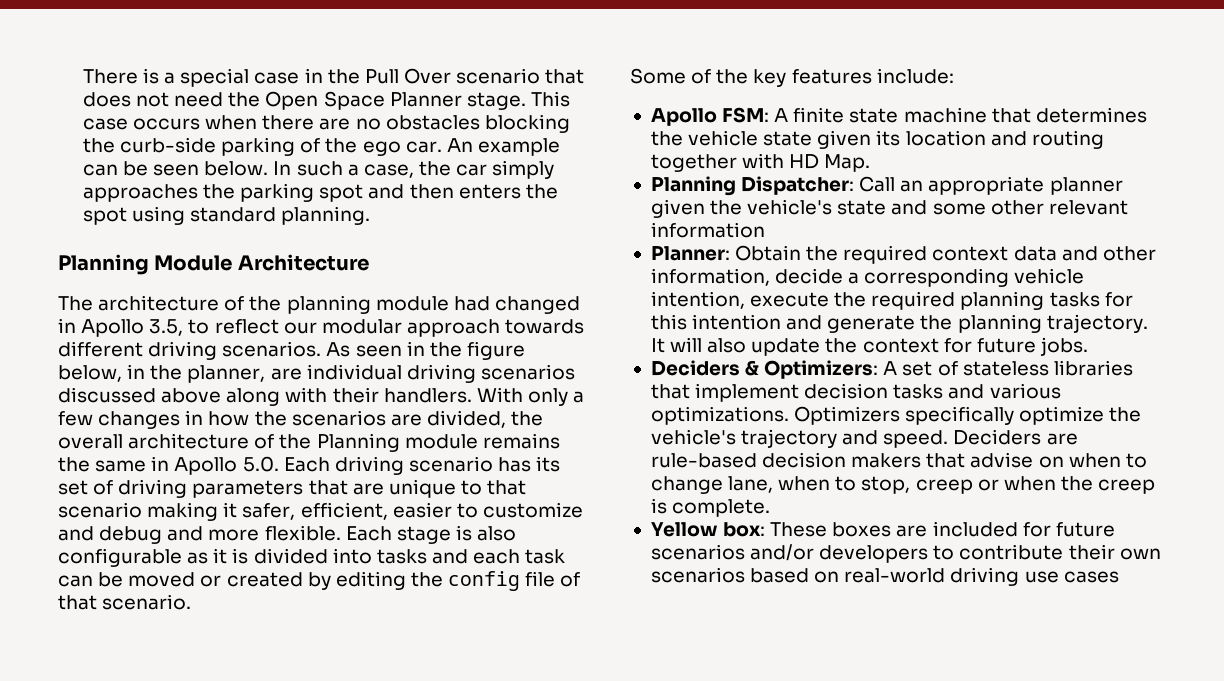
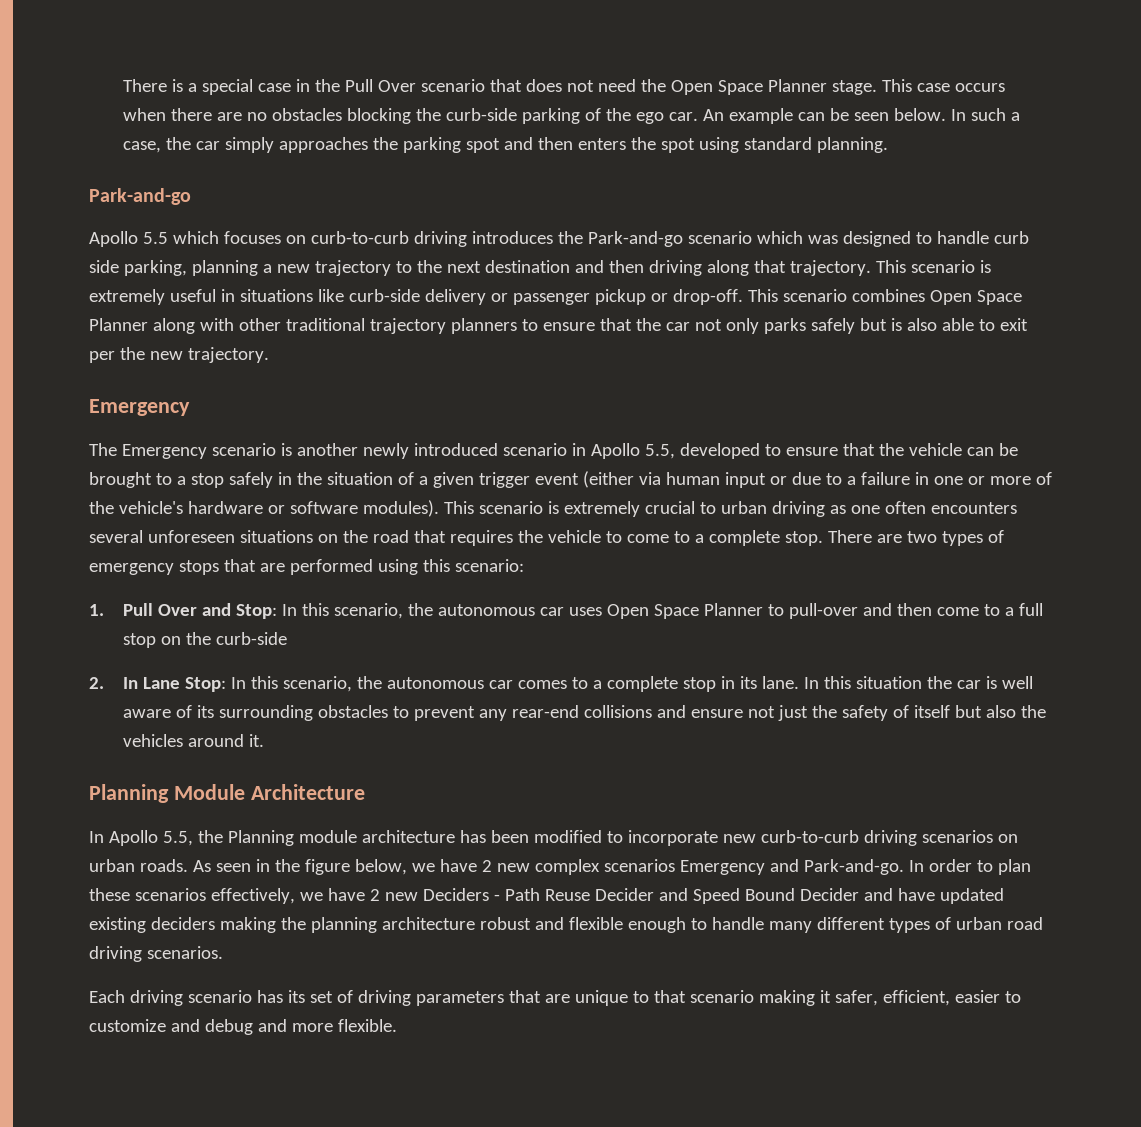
[58,254,369,275] [58,295,580,314] [58,318,585,337] [58,341,322,360] Planning Module Architecture // The architecture of the planning module had changed in Apollo 3.5, to reflect our modular approach towards different driving scenarios. -> [89,188,191,205] [89,231,1029,247] [89,260,991,276] [89,289,1022,305] [89,318,1028,334] [89,347,269,363] [89,399,190,416] [89,443,1018,459] [89,471,1052,488] [89,500,1017,517] [89,530,1004,546] [89,559,524,575] [89,603,1044,619] [123,632,288,648] [89,676,1034,692] [123,705,1047,721] [123,734,265,747] [89,784,365,803] [89,830,1018,846] [89,859,188,872] Park-and-go // Apollo 5.5 which focuses on curb-to-curb driving introduces the Park-and-go scenario which was designed to handle curb side parking, planning a new trajectory to the next destination and then driving along that trajectory. This scenario is extremely useful in situations like curb-side delivery or passenger pickup or drop-off. This scenario combines Open Space Planner along with other traditional trajectory planners to ensure that the car not only parks safely but is also able to exit per the new trajectory. // Emergency // The Emergency scenario is another newly introduced scenario in Apollo 5.5, developed to ensure that the vehicle can be brought to a stop safely in the situation of a given trigger event (either via human input or due to a failure in one or more of the vehicle's hardware or software modules). This scenario is extremely crucial to urban driving as one often encounters several unforeseen situations on the road that requires the vehicle to come to a complete stop. There are two types of emergency stops that are performed using this scenario: // 1. Pull Over and Stop: In this scenario, the autonomous car uses Open Space Planner to pull-over and then come to a full stop on the curb-side // 2. In Lane Stop: In this scenario, the autonomous car comes to a complete stop in its lane. In this situation the car is well aware of its surrounding obstacles to prevent any rear-end collisions and ensure not just the safety of itself but also the vehicles around it. // Planning Module Architecture // In Apollo 5.5, the Planning module architecture has been modified to incorporate new curb-to-curb driving scenarios on urban roads.
[127,364,575,383] [58,387,585,406] [58,410,544,429] [58,433,560,452] [58,456,279,475] in the planner, are individual driving scenarios discussed above along with their handlers. With only a few changes in how the scenarios are divided, the overall architecture of the Planning module remains the same in Apollo 5.0. -> [411,859,1031,875] [89,888,1004,904] [89,917,1043,933] [89,946,223,962] we have 2 new complex scenarios Emergency and Park-and-go. In order to plan these scenarios effectively, we have 2 new Deciders - Path Reuse Decider and Speed Bound Decider and have updated existing deciders making the planning architecture robust and flexible enough to handle many different types of urban road driving scenarios. //
[345,525,517,544] [58,548,566,567] [58,571,581,591] [58,594,192,610] [630,68,954,87] [650,107,1147,126] [650,130,1104,149] [650,153,871,172] [650,176,1123,196] [650,199,1128,218] [650,222,765,238] [650,245,1156,264] [650,268,1085,287] [650,291,1133,310] [650,314,1148,333] [650,337,1088,356] [650,360,1133,379] [650,383,1061,402] [650,406,1142,425] [650,429,1078,448] [650,452,1147,468] [650,476,1156,494] [650,498,771,517] [650,521,1115,537] [650,544,1161,563] [650,567,1119,586] Each stage is also configurable as it is divided into tasks and each task can be moved or created by editing the config file of that scenario. // Some of the key features include: // Apollo FSM: A finite state machine that determines the vehicle state given its location and routing together with HD Map. // Planning Dispatcher: Call an appropriate planner given the vehicle's state and some other relevant information // Planner: Obtain the required context data and other information, decide a corresponding vehicle intention, execute the required planning tasks for this intention and generate the planning trajectory. It will also update the context for future jobs. // Deciders & Optimizers: A set of stateless libraries that implement decision tasks and various optimizations. Optimizers specifically optimize the vehicle's trajectory and speed. Deciders are rule-based decision makers that advise on when to change lane, when to stop, creep or when the creep is complete. // Yellow box: These boxes are included for future scenarios and/or developers to contribute their own scenarios based on real-world driving use cases -> (397, 1025) none

